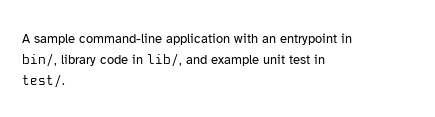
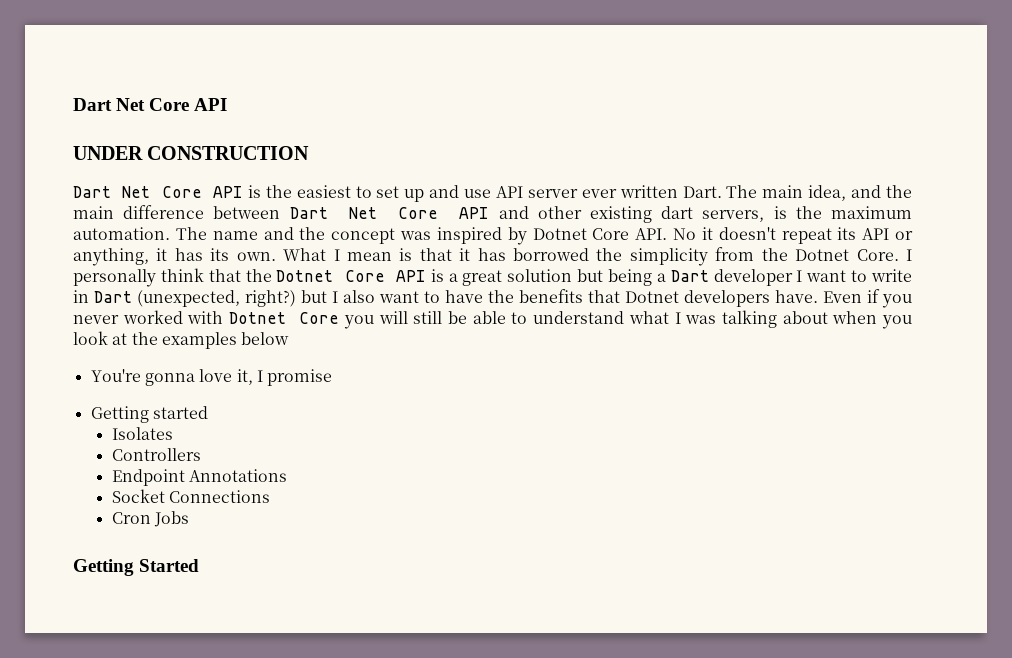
[22,33,352,45] [22,53,325,67] [22,74,65,88] A sample command-line application with an entrypoint in bin/, library code in lib/, and example unit test in test/. -> [73,98,228,111] [73,146,310,160] [73,185,913,202] [73,205,913,223] [73,227,914,245] [73,247,913,266] [73,268,912,287] [73,289,912,308] [73,310,912,329] [73,331,290,349] [90,369,333,386] [90,406,208,423] [111,427,173,440] [111,448,201,461] [111,469,287,486] [111,489,270,503] [111,511,189,527] [73,559,200,576] Dart Net Core API // UNDER CONSTRUCTION // Dart Net Core API is the easiest to set up and use API server ever written Dart. The main idea, and the main difference between Dart Net Core API and other existing dart servers, is the maximum automation. The name and the concept was inspired by Dotnet Core API. No it doesn't repeat its API or anything, it has its own. What I mean is that it has borrowed the simplicity from the Dotnet Core. I personally think that the Dotnet Core API is a great solution but being a Dart developer I want to write in Dart (unexpected, right?) but I also want to have the benefits that Dotnet developers have. Even if you never worked with Dotnet Core you will still be able to understand what I was talking about when you look at the examples below // You're gonna love it, I promise // Getting started // Isolates // Controllers // Endpoint Annotations // Socket Connections // Cron Jobs // Getting Started

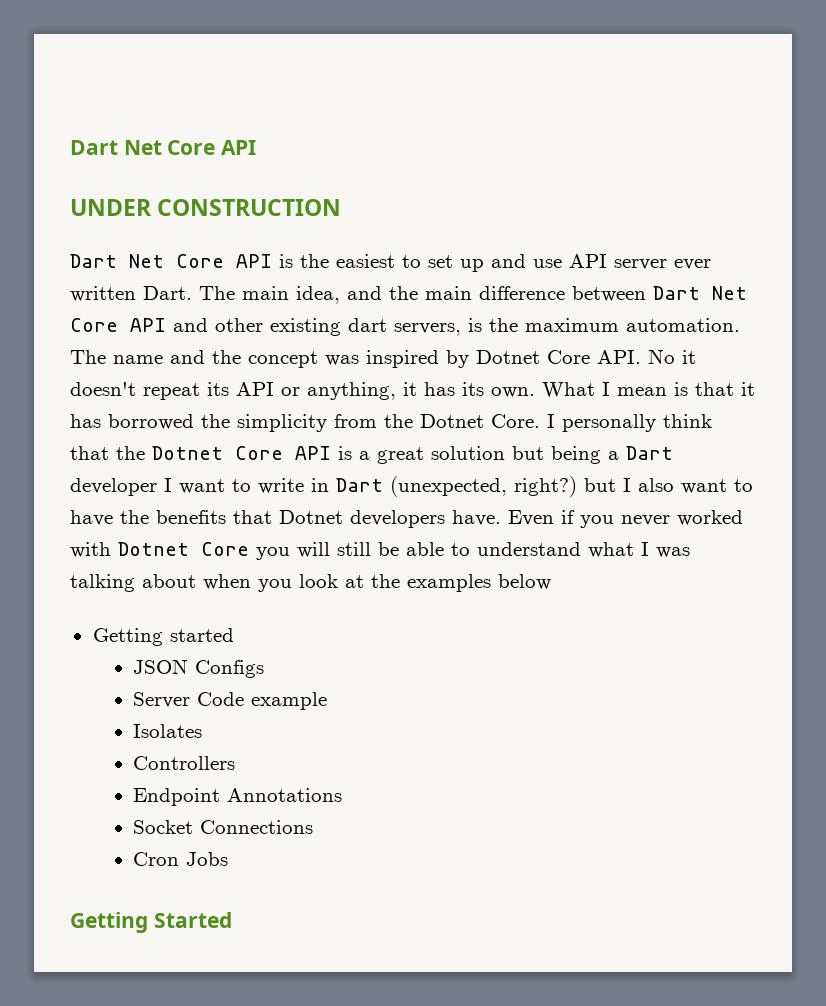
[90,369,333,386] [90,406,208,423] You're gonna love it, I promise // Getting started -> [92,628,234,646] [133,659,265,678] [133,692,328,710] Getting started // JSON Configs // Server Code example

